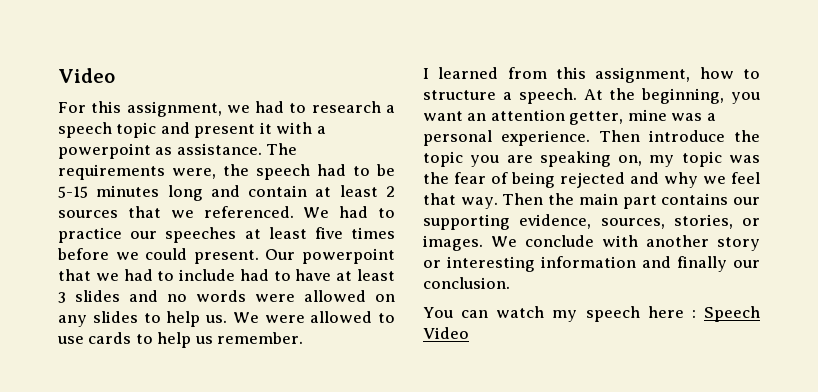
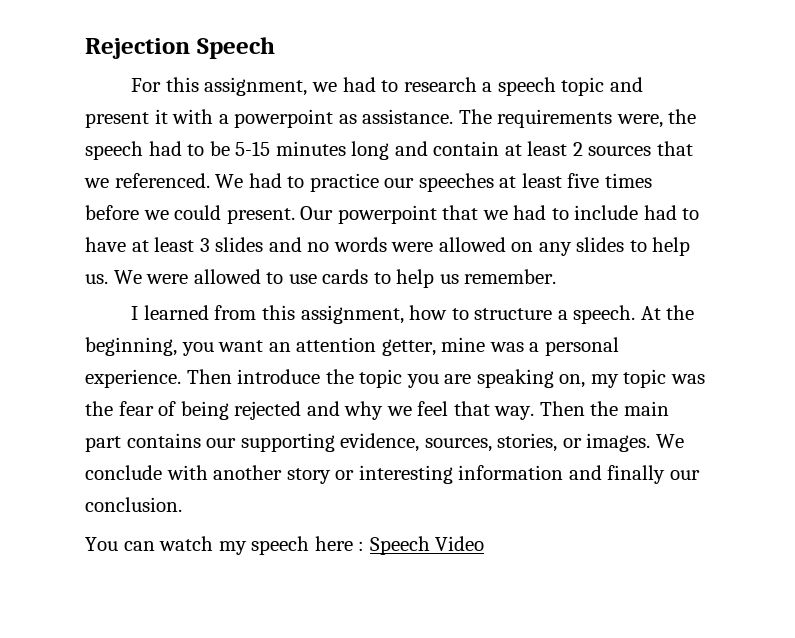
[58,68,115,83] Video -> [85,37,275,59] Rejection Speech

